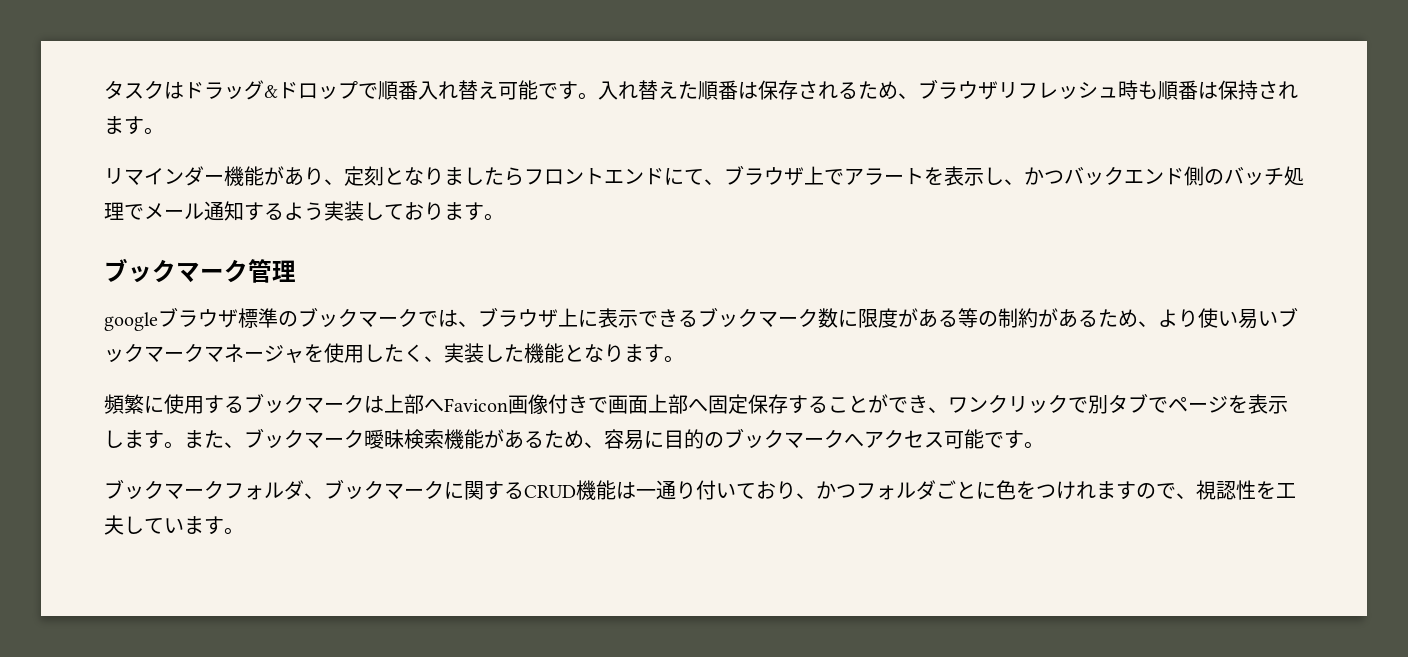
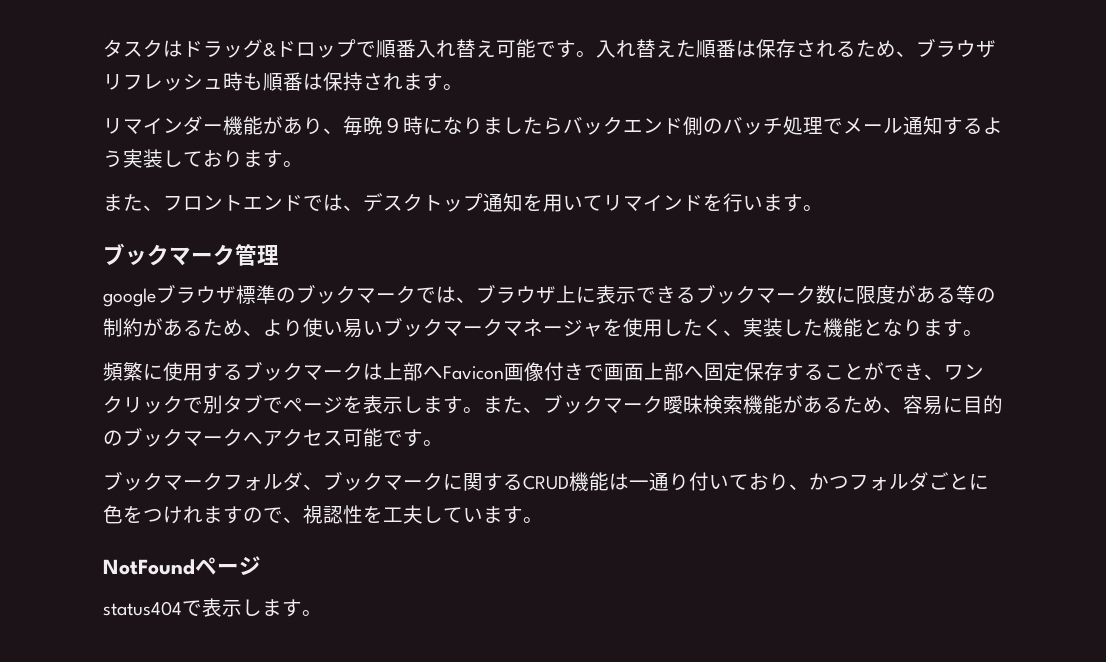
[344,166,404,186] 定刻と -> [343,116,443,136] 毎晩９時に
[524,165,1064,186] フロントエンドにて、ブラウザ上でアラートを表示し、かつ -> (563, 126) none
(504, 217) none -> [103,193,823,212] // また、フロントエンドでは、デスクトップ通知を用いてリマインドを行います。
(244, 531) none -> [103,556,261,575] [103,598,322,617] // NotFoundページ // status404で表示します。

